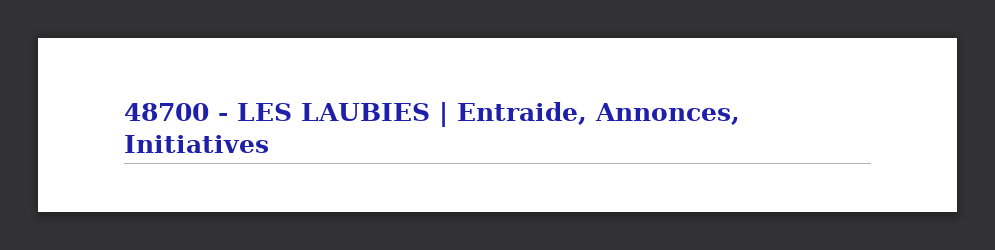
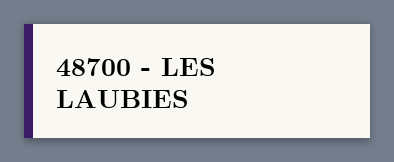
[439,102,740,127] [124,135,269,153] | Entraide, Annonces, Initiatives -> (189, 99) none

